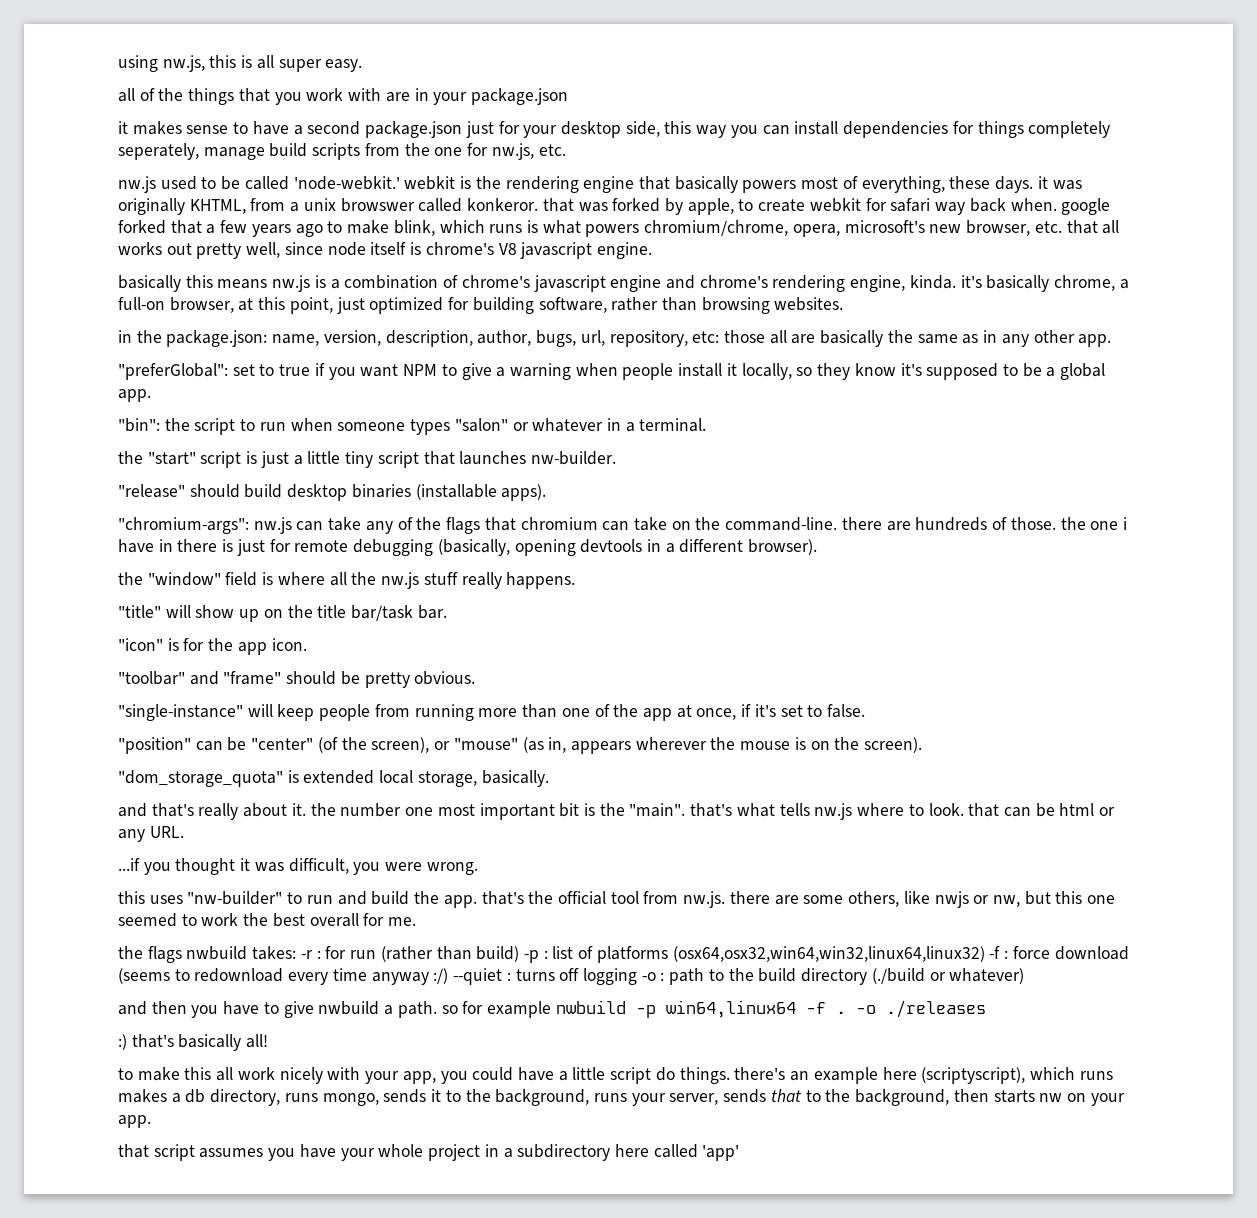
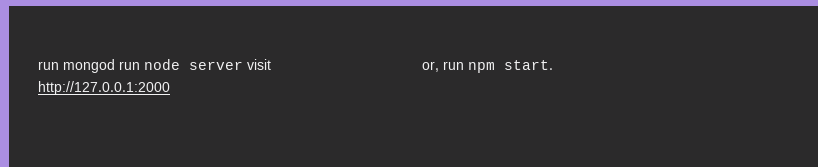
[118,55,363,72] [118,88,568,105] [118,121,1111,138] [118,143,566,160] [118,176,1082,193] [118,198,1111,215] [118,220,1120,237] [118,242,652,259] [118,275,1129,292] [118,297,844,314] [118,330,1112,347] [118,363,1106,380] [118,389,151,402] [118,418,707,435] [118,451,616,468] [118,484,547,501] [118,517,1127,534] [118,539,818,556] [118,572,576,589] [118,605,447,622] [118,638,307,655] [118,671,476,688] [118,704,866,721] [118,737,923,754] [118,770,549,787] [118,803,1116,820] [118,826,184,842] [118,858,478,875] [118,891,1116,908] [118,913,417,927] [118,946,1129,963] [118,968,1025,985] [118,1000,986,1018] [118,1034,269,1051] [118,1067,1113,1084] [118,1089,1125,1106] [118,1115,151,1128] [118,1144,740,1161] using nw.js, this is all super easy. // all of the things that you work with are in your package.json // it makes sense to have a second package.json just for your desktop side, this way you can install dependencies for things completely seperately, manage build scripts from the one for nw.js, etc. // nw.js used to be called 'node-webkit.' webkit is the rendering engine that basically powers most of everything, these days. it was originally KHTML, from a unix browswer called konkeror. that was forked by apple, to create webkit for safari way back when. google forked that a few years ago to make blink, which runs is what powers chromium/chrome, opera, microsoft's new browser, etc. that all works out pretty well, since node itself is chrome's V8 javascript engine. // basically this means nw.js is a combination of chrome's javascript engine and chrome's rendering engine, kinda. it's basically chrome, a full-on browser, at this point, just optimized for building software, rather than browsing websites. // in the package.json: name, version, description, author, bugs, url, repository, etc: those all are basically the same as in any other app. // "preferGlobal": set to true if you want NPM to give a warning when people install it locally, so they know it's supposed to be a global app. // "bin": the script to run when someone types "salon" or whatever in a terminal. // the "start" script is just a little tiny script that launches nw-builder. // "release" should build desktop binaries (installable apps). // "chromium-args": nw.js can take any of the flags that chromium can take on the command-line. there are hundreds of those. the one i have in there is just for remote debugging (basically, opening devtools in a different browser). // the "window" field is where all the nw.js stuff really happens. // "title" will show up on the title bar/task bar. // "icon" is for the app icon. // "toolbar" and "frame" should be pretty obvious. // "single-instance" will keep people from running more than one of the app at once, if it's set to false. // "position" can be "center" (of the screen), or "mouse" (as in, appears wherever the mouse is on the screen). // "dom_storage_quota" is extended local storage, basically. // and that's really about it. the number one most important bit is the "main". that's what tells nw.js where to look. that can be html or any URL. // ...if you thought it was difficult, you were wrong. // this uses "nw-builder" to run and build the app. that's the official tool from nw.js. there are some others, like nwjs or nw, but this one seemed to work the best overall for me. // the flags nwbuild takes: -r : for run (rather than build) -p : list of platforms (osx64,osx32,win64,win32,linux64,linux32) -f : force download (seems to redownload every time anyway :/) --quiet : turns off logging -o : path to the build directory (./build or whatever) // and then you have to give nwbuild a path. so for example nwbuild -p win64,linux64 -f . -o ./releases // :) that's basically all! // to make this all work nicely with your app, you could have a little script do things. there's an example here (scriptyscript), which runs makes a db directory, runs mongo, sends it to the background, runs your server, sends that to the background, then starts nw on your app. // that script assumes you have your whole project in a subdirectory here called 'app' -> [38,59,271,73] [38,81,170,95] [422,60,553,73] run mongod run node server visit http://127.0.0.1:2000 // or, run npm start.

